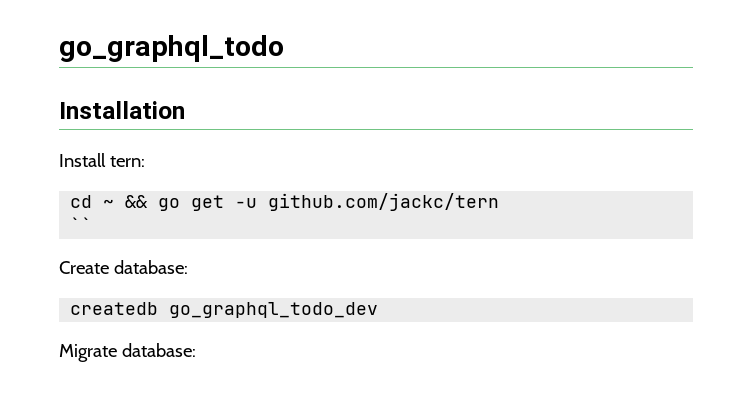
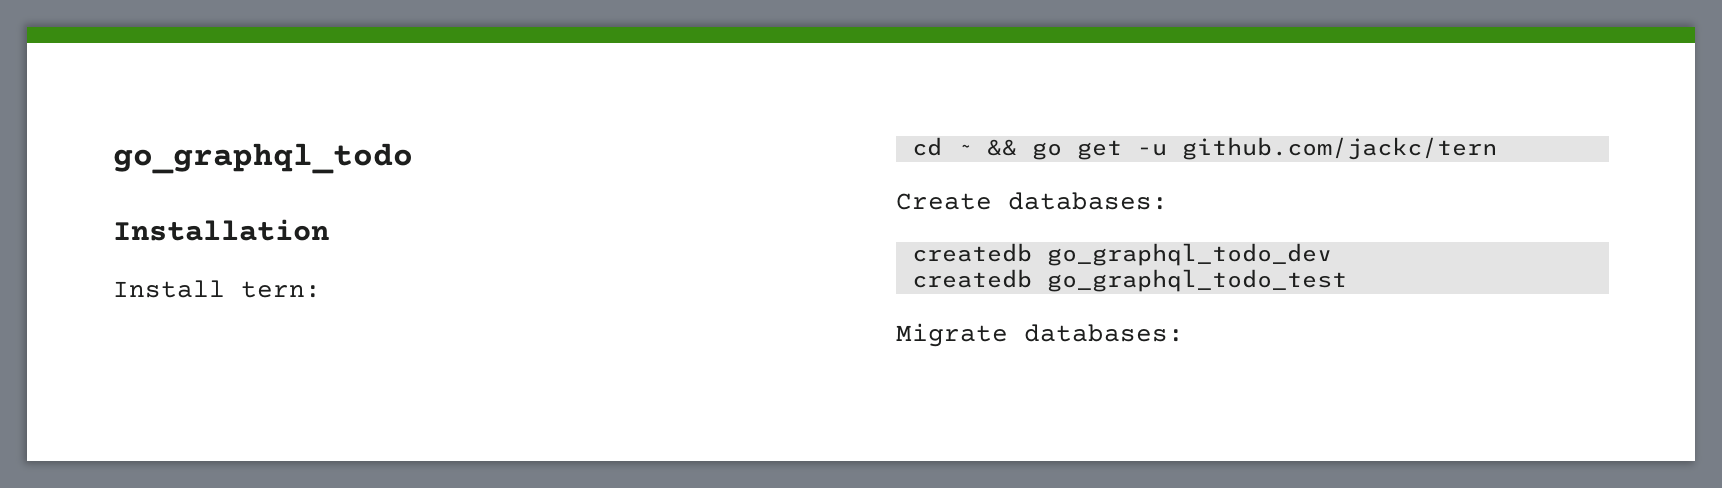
[70,217,93,232] // `` -> (1497, 148) none
[113,260,188,274] database: -> [1008,192,1168,210] databases:
(379, 310) none -> [911,269,1347,292] // createdb go_graphql_todo_test
[121,343,196,357] database: -> [1024,324,1184,342] databases:

